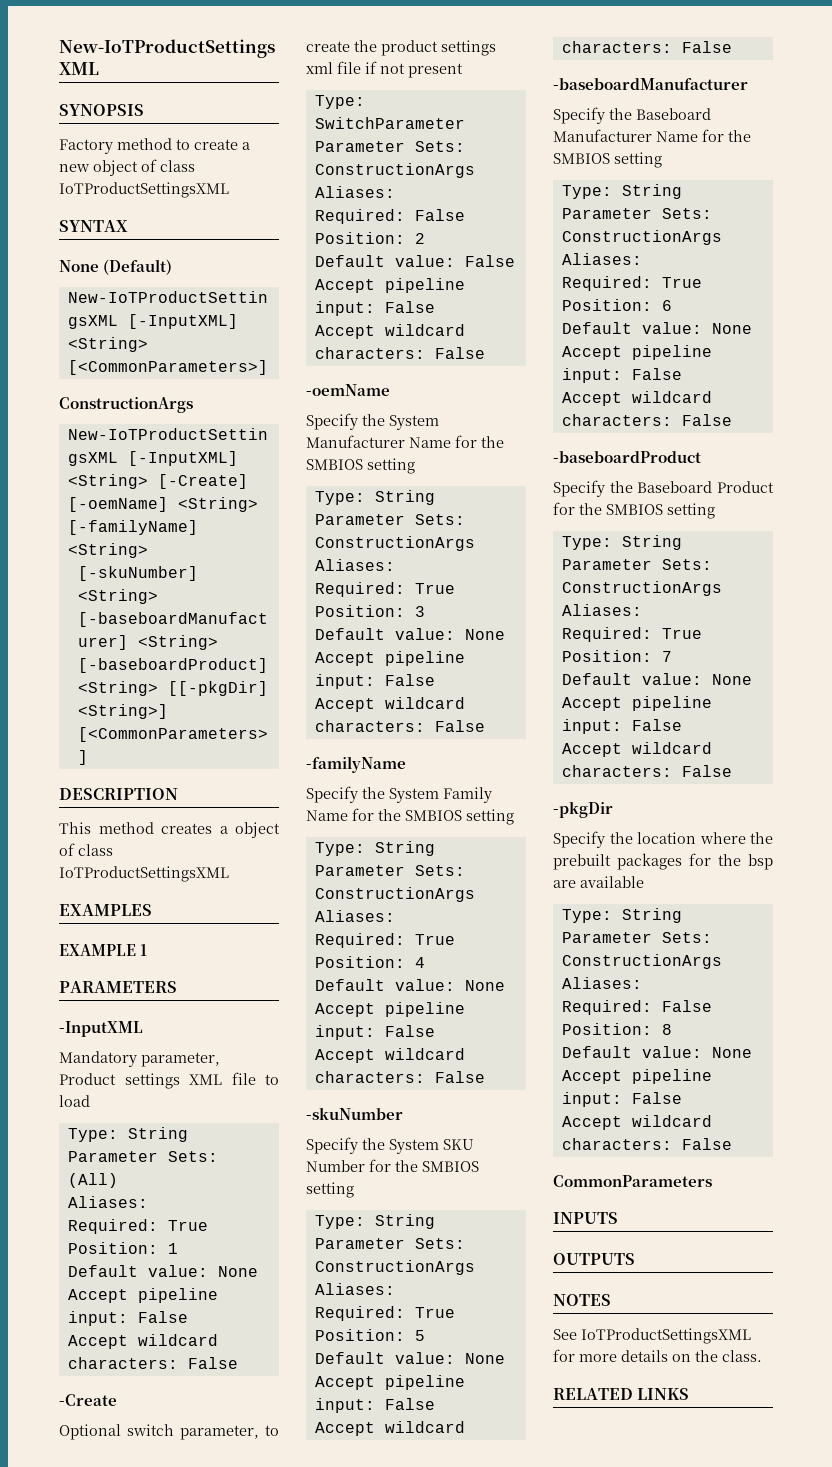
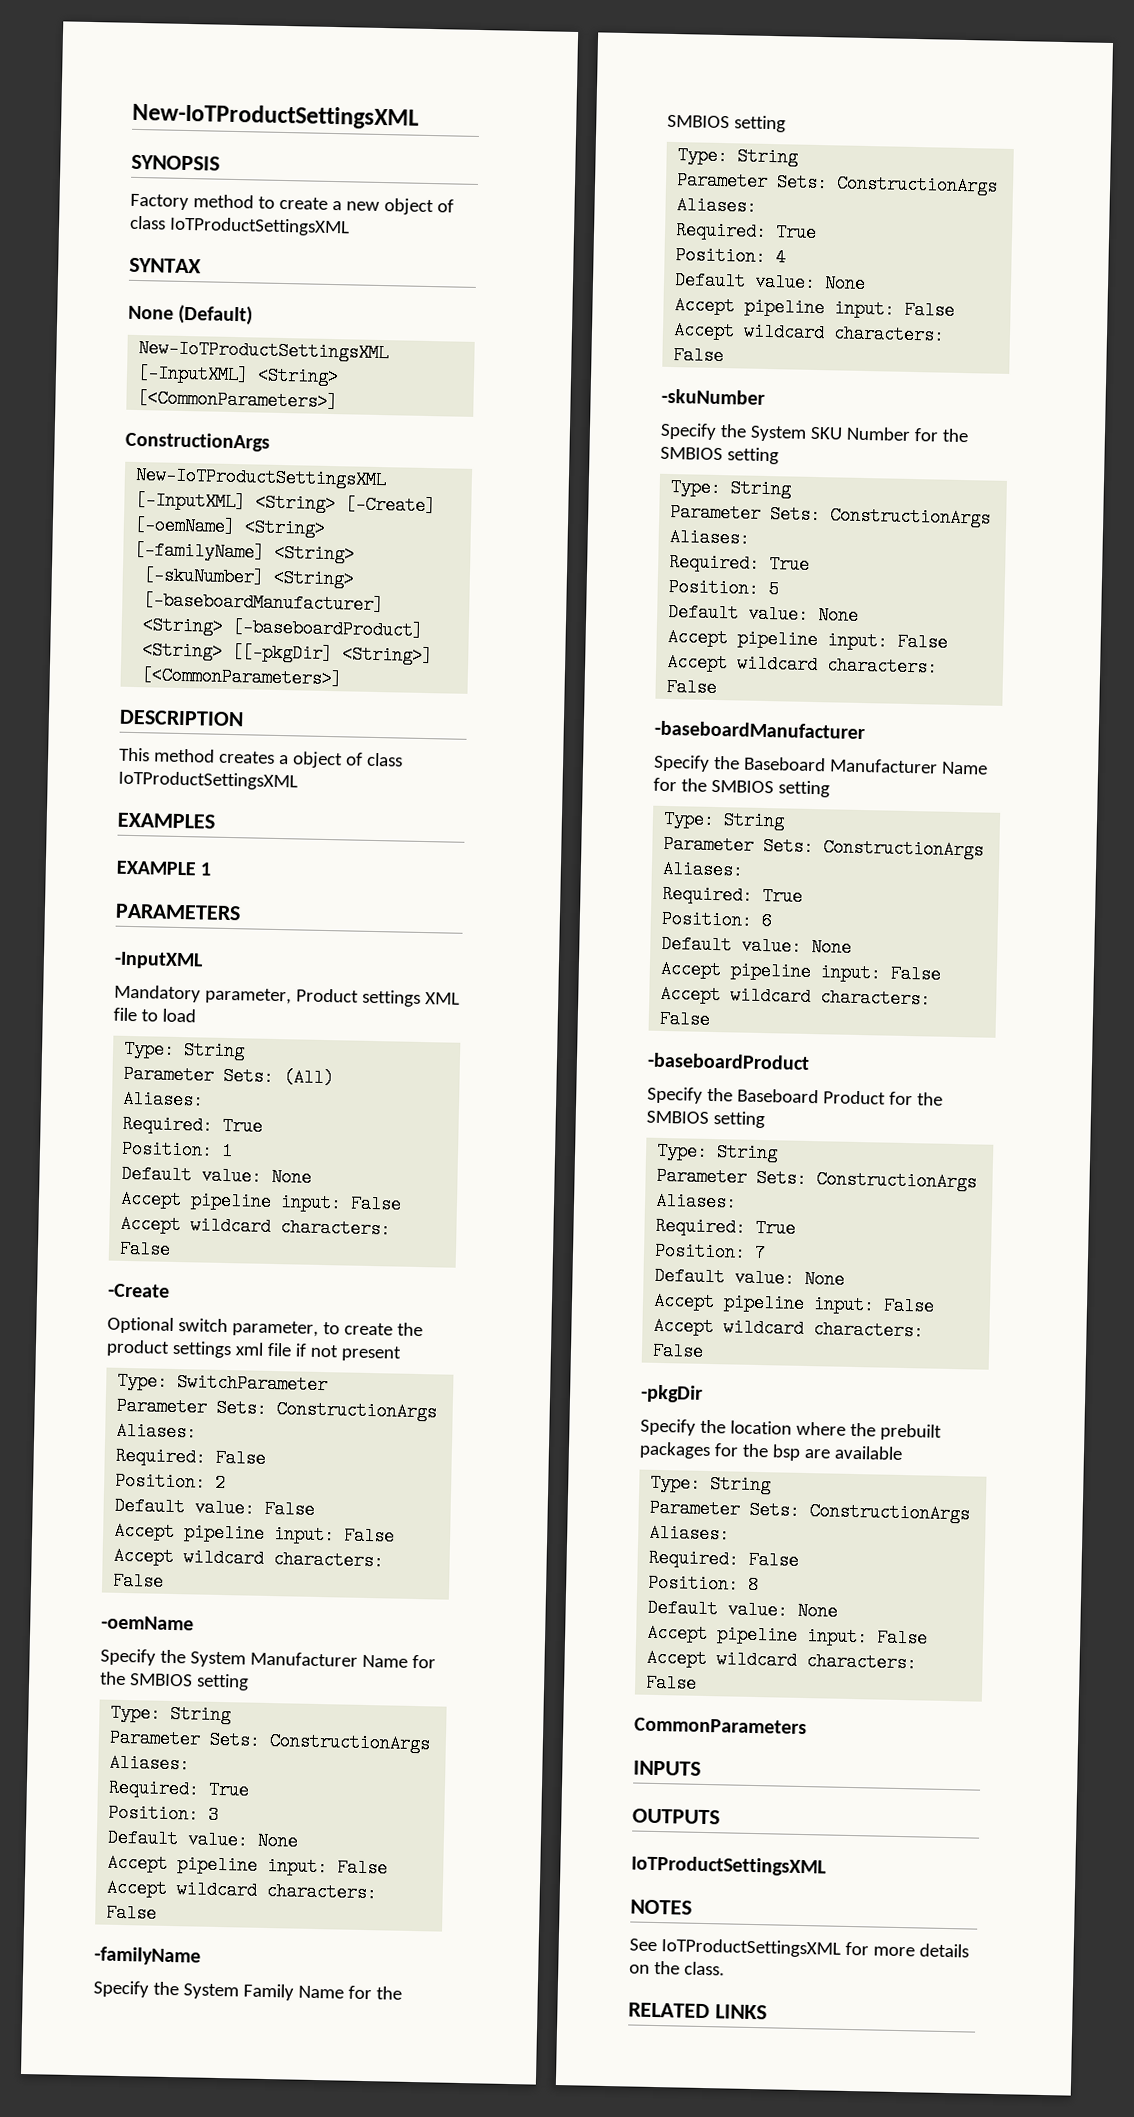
(635, 1259) none -> [631,1855,827,1877] // IoTProductSettingsXML

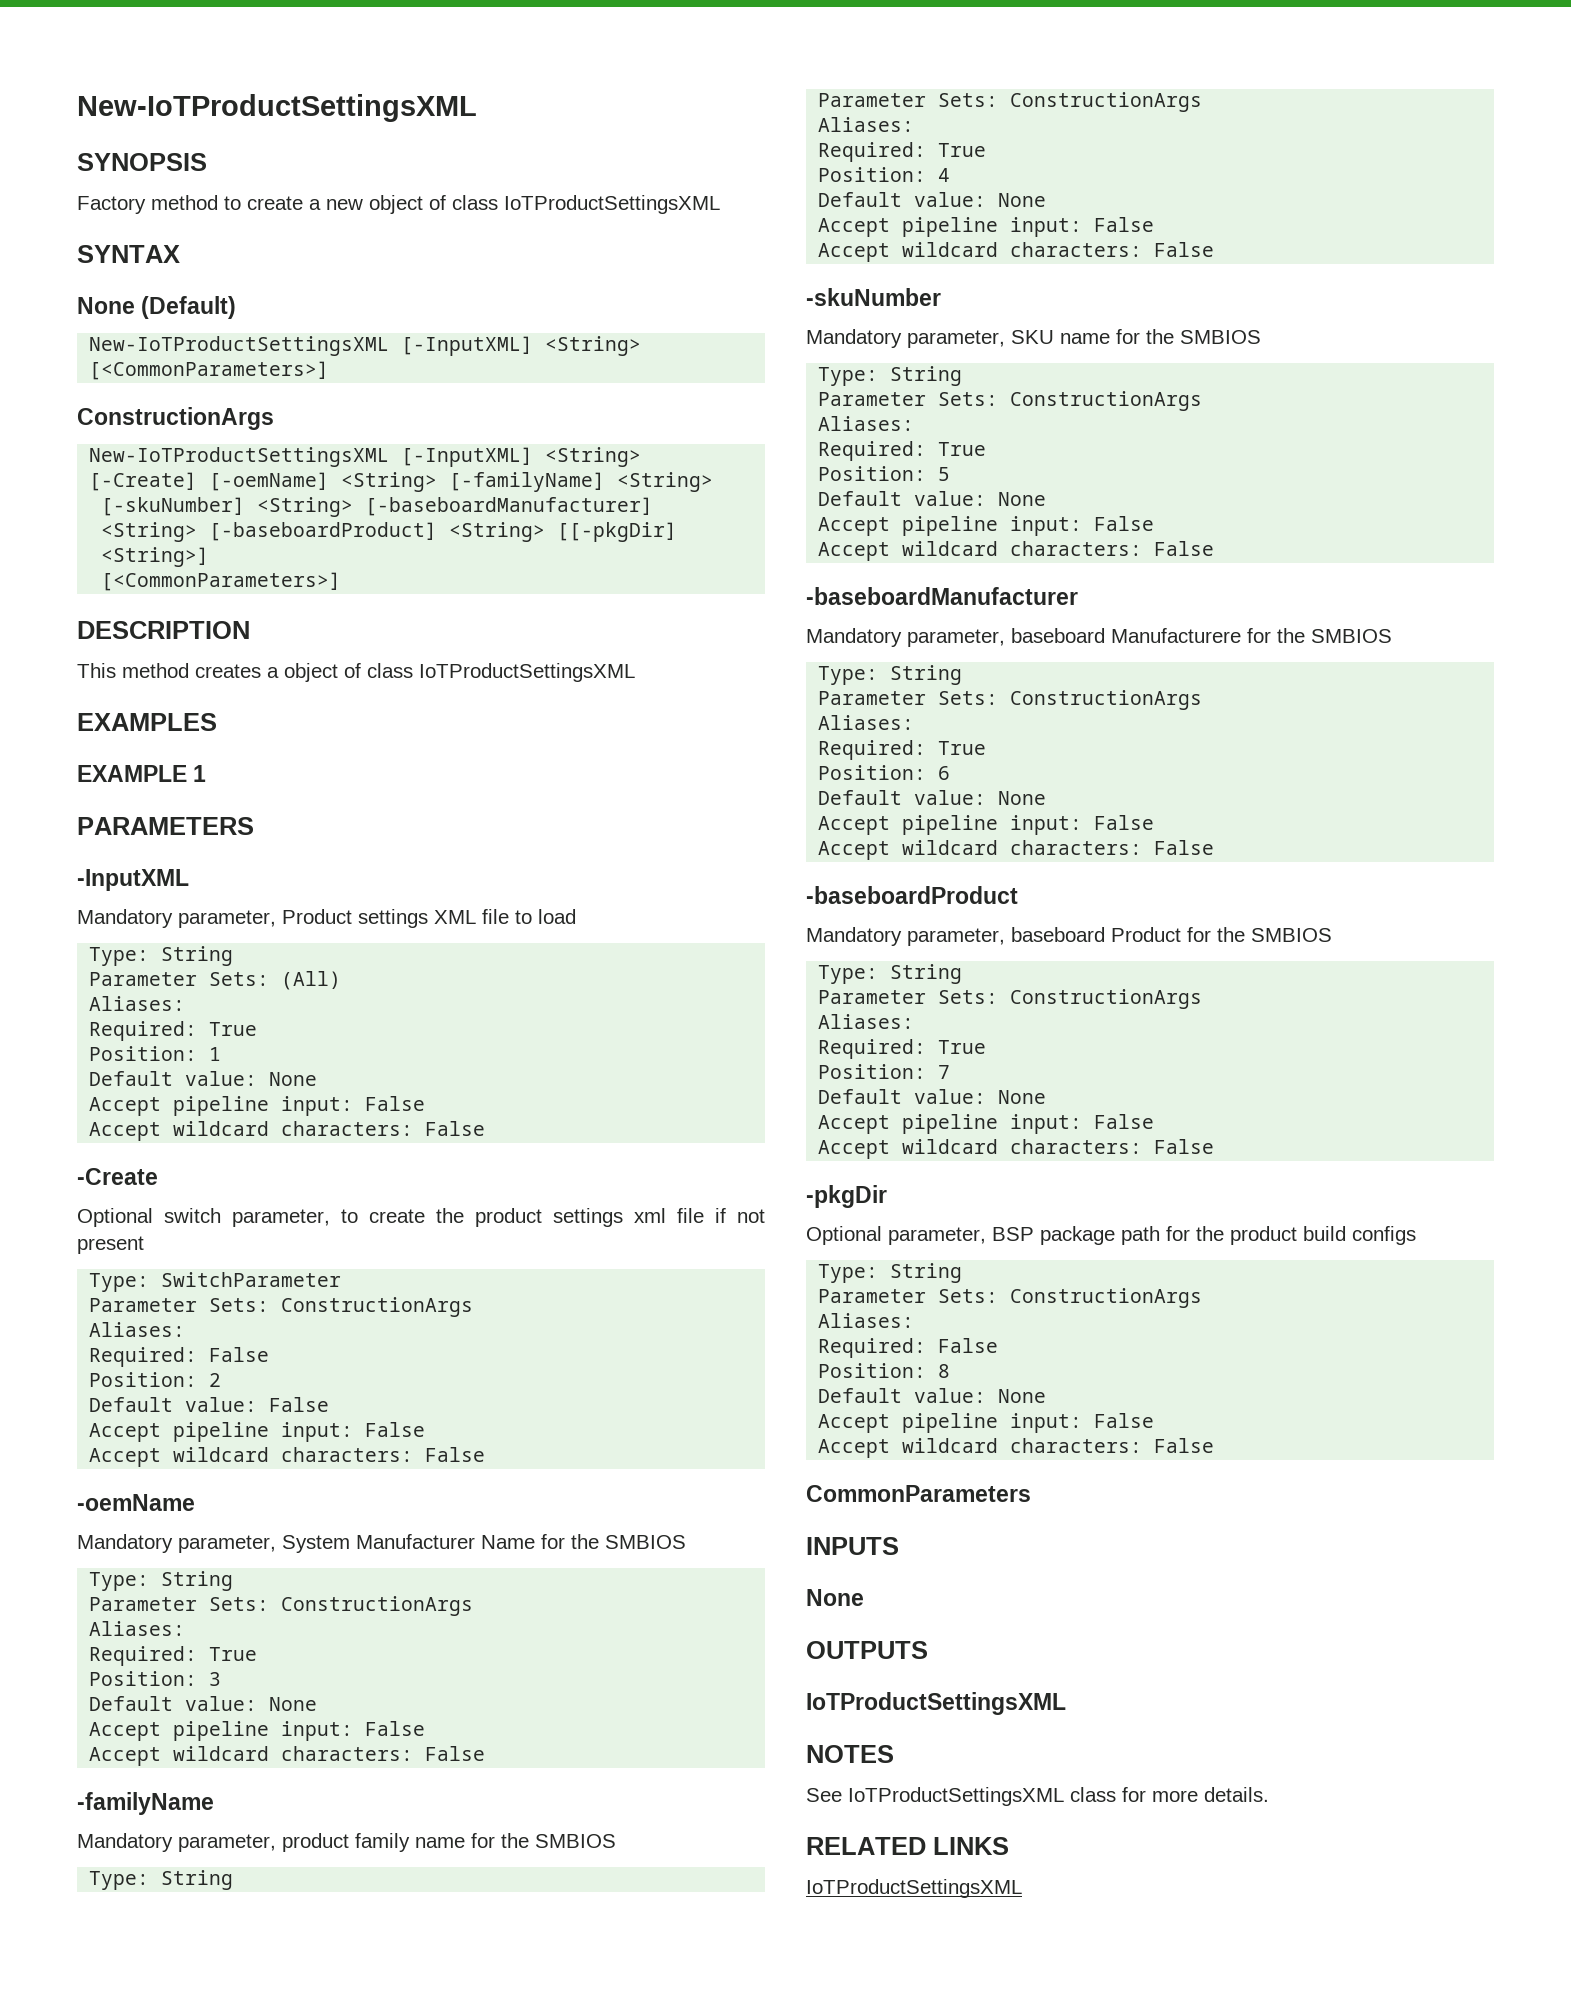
[100,1648,186,1666] Specify the -> [77,1534,276,1553] Mandatory parameter,
[195,1673,249,1691] setting -> (686, 1542) none
[93,1980,402,2001] [667,114,786,133] Specify the System Family Name for the SMBIOS setting -> [77,1833,616,1852] Mandatory parameter, product family name for the SMBIOS
[660,422,969,443] [660,446,779,465] Specify the System SKU Number for the SMBIOS setting -> [806,329,1261,348] Mandatory parameter, SKU name for the SMBIOS
[653,754,988,775] [653,777,830,798] Specify the Baseboard Manufacturer Name for the SMBIOS setting -> [806,628,1392,647] Mandatory parameter, baseboard Manufacturere for the SMBIOS
[647,1086,819,1104] Specify the Baseboard -> [806,927,1105,946] Mandatory parameter, baseboard
[712,1111,765,1129] setting -> (1332, 935) none
[640,1418,942,1441] [639,1441,903,1461] Specify the location where the prebuilt packages for the bsp are available -> [806,1226,1416,1245] Optional parameter, BSP package path for the product build configs
(701, 1768) none -> [806,1589,864,1606] // None
(841, 1948) none -> [1070,1787,1116,1802] class
[918,1943,969,1958] [629,1960,725,1976] details on the class. -> [1204,1787,1269,1802] details.
(767, 2012) none -> [806,1879,1022,1898] // IoTProductSettingsXML

